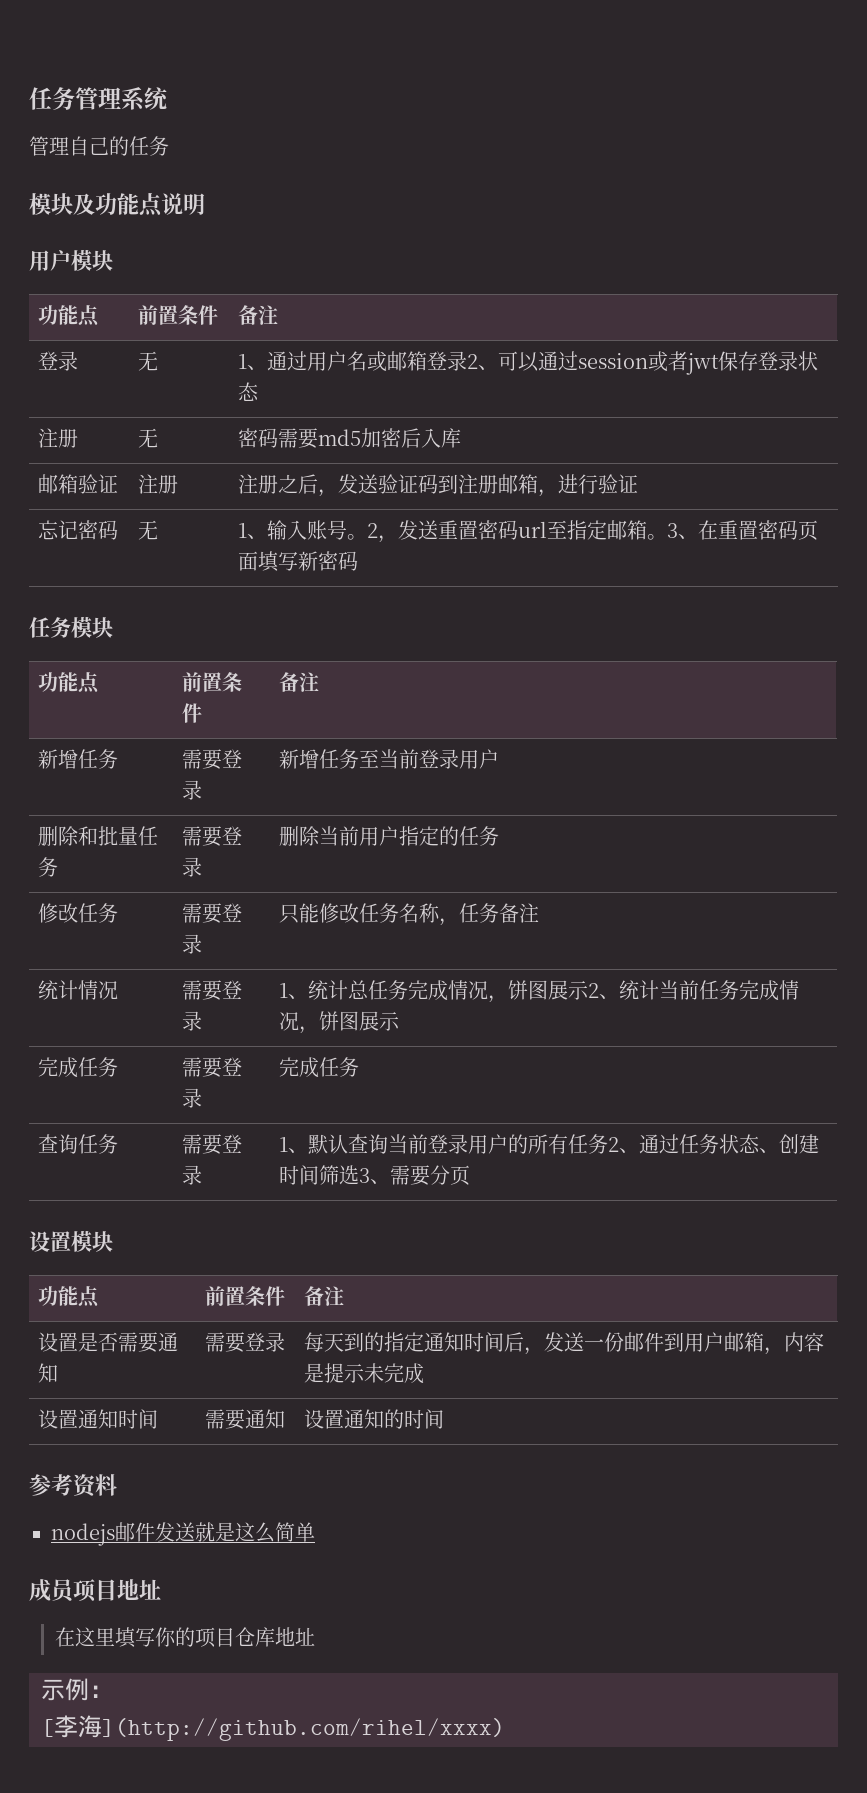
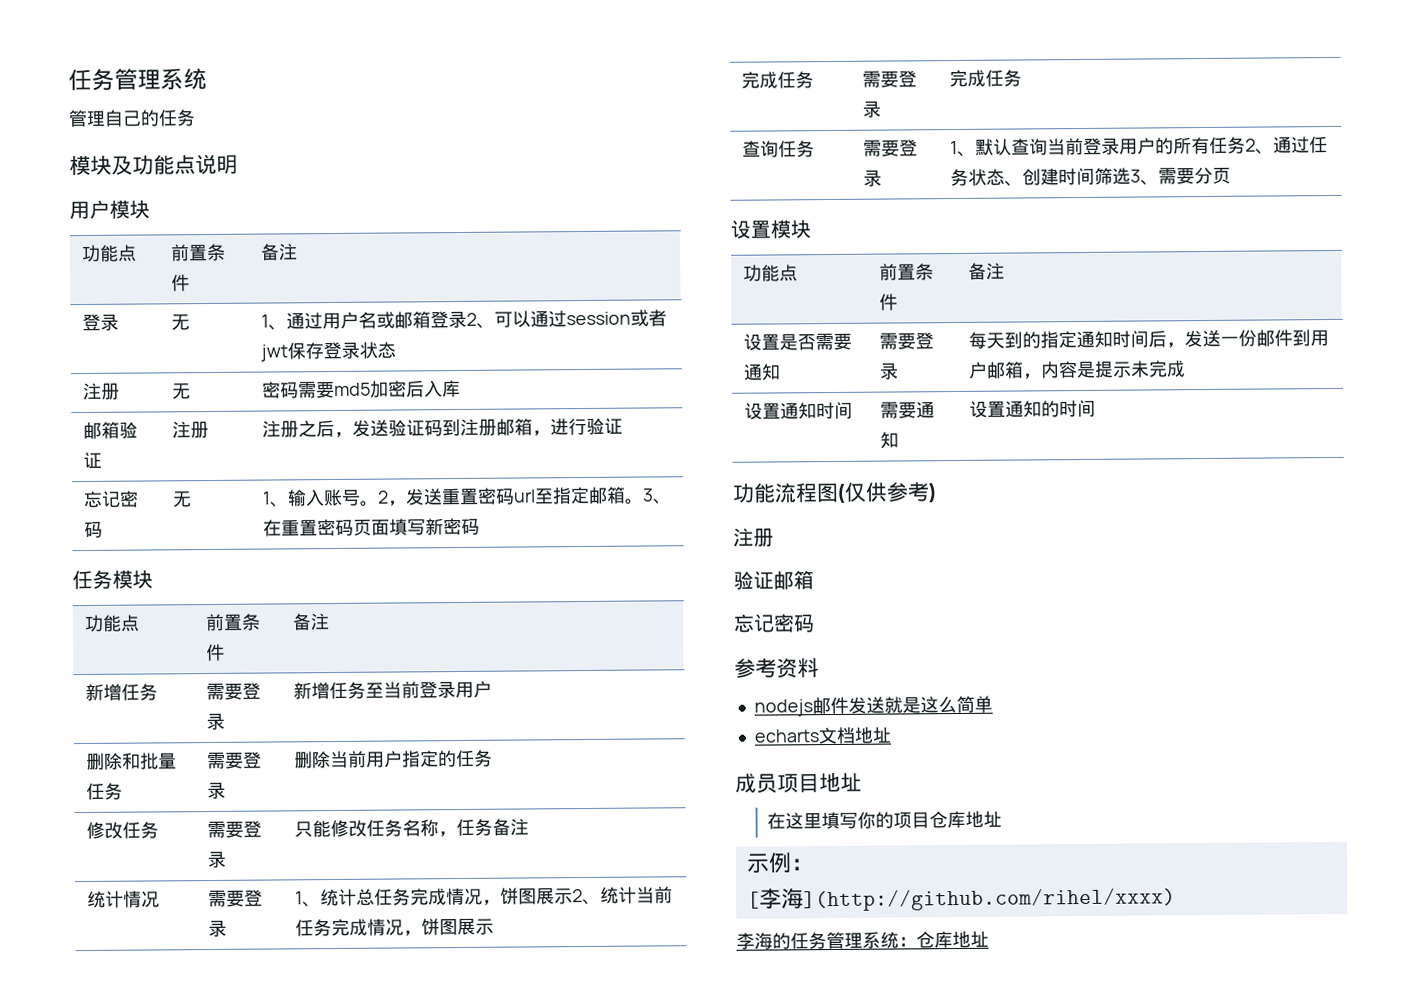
(445, 1419) none -> [732,481,937,503] [733,527,774,547] [733,570,814,590] [733,613,815,633] // 功能流程图(仅供参考) // 注册 // 验证邮箱 // 忘记密码
(315, 1532) none -> [753,726,891,745] // echarts文档地址
(505, 1729) none -> [736,930,989,950] // 李海的任务管理系统：仓库地址

